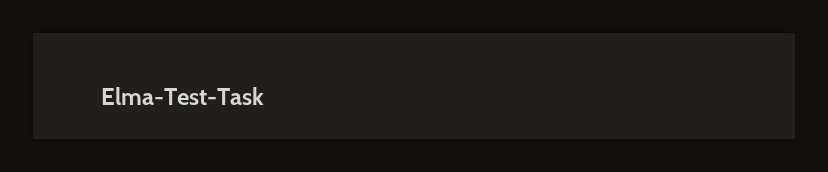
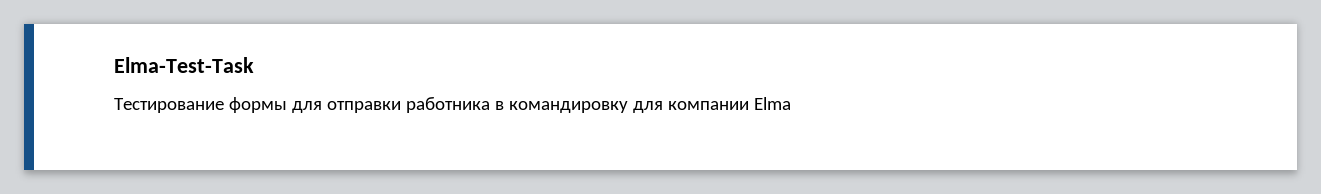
(264, 96) none -> [114,97,791,113] // Тестирование формы для отправки работника в командировку для компании Elma

